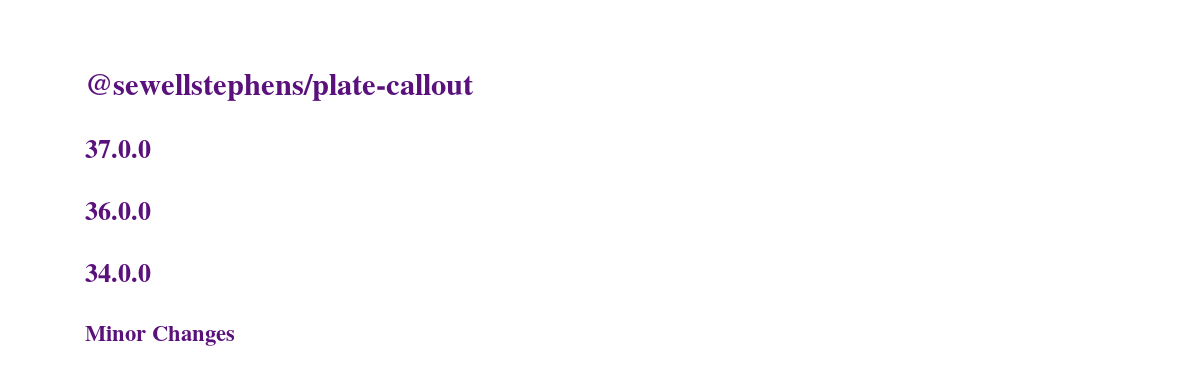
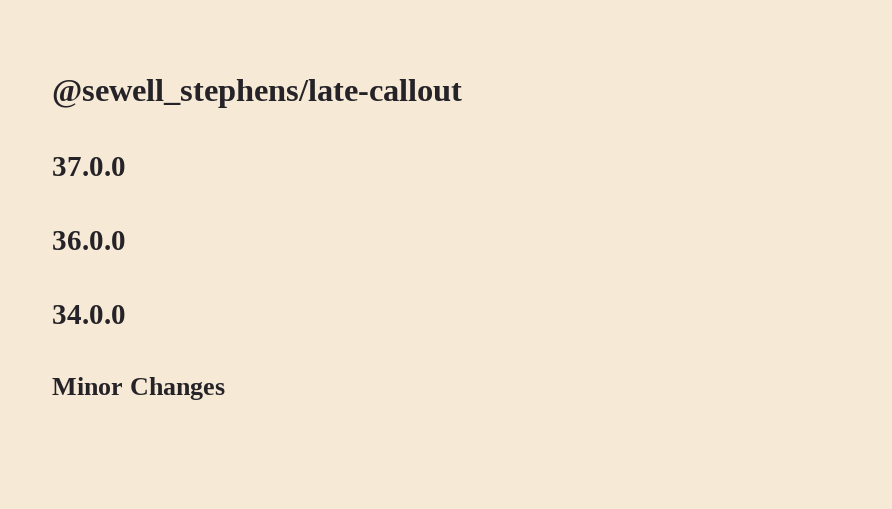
[85,74,474,101] @sewellstephens/plate-callout -> [52,79,462,108] @sewell_stephens/late-callout

